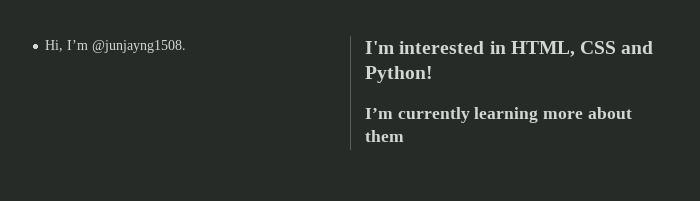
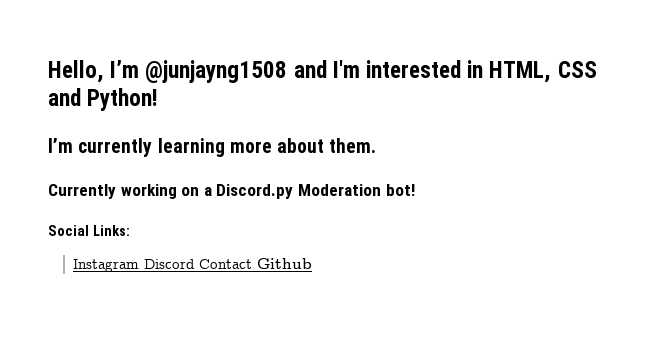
[45,40,187,53] Hi, I’m @junjayng1508. // -> [48,60,327,83] Hello, I’m @junjayng1508 and
[365,130,404,142] them -> [329,138,377,153] [48,184,415,199] [48,225,130,236] [73,258,313,272] them. // Currently working on a Discord.py Moderation bot! // Social Links: // Instagram Discord Contact Github

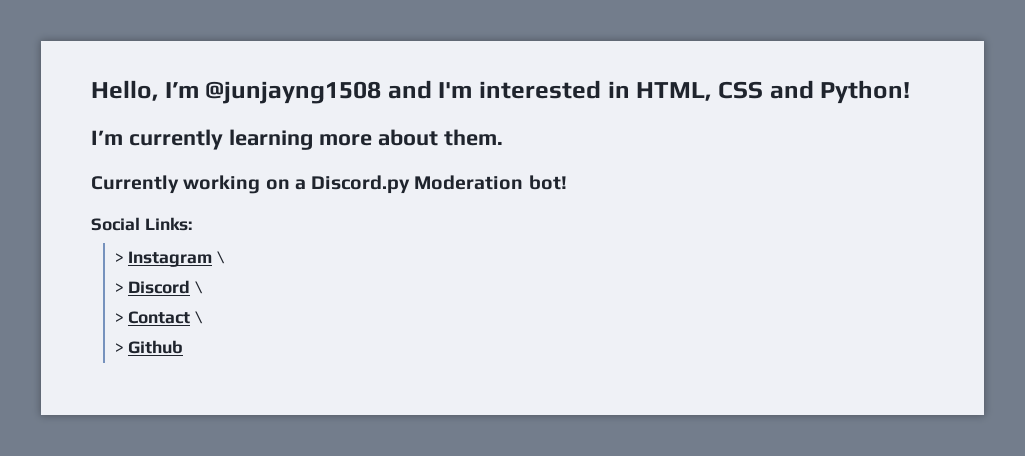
[73,259,253,272] Instagram Discord Contact -> [114,251,226,267] [114,280,204,294] [114,311,204,324] [114,343,124,353] > Instagram \ // > Discord \ // > Contact \ // >

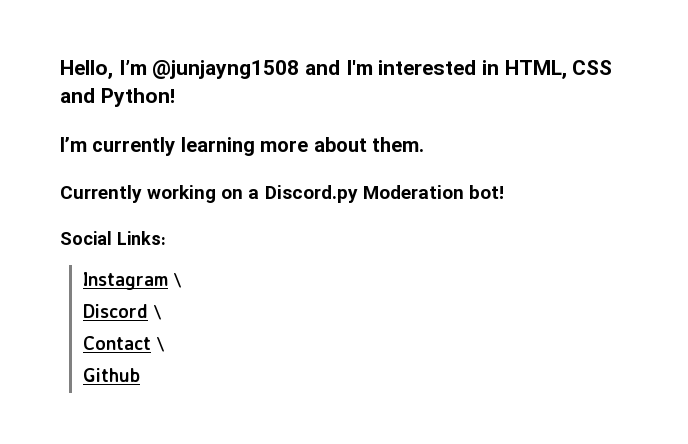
[114,253,124,263] > -> (166, 238) none
[114,283,124,293] > -> (182, 280) none
[114,313,124,323] > -> (162, 312) none
[114,343,124,353] > -> (165, 344) none

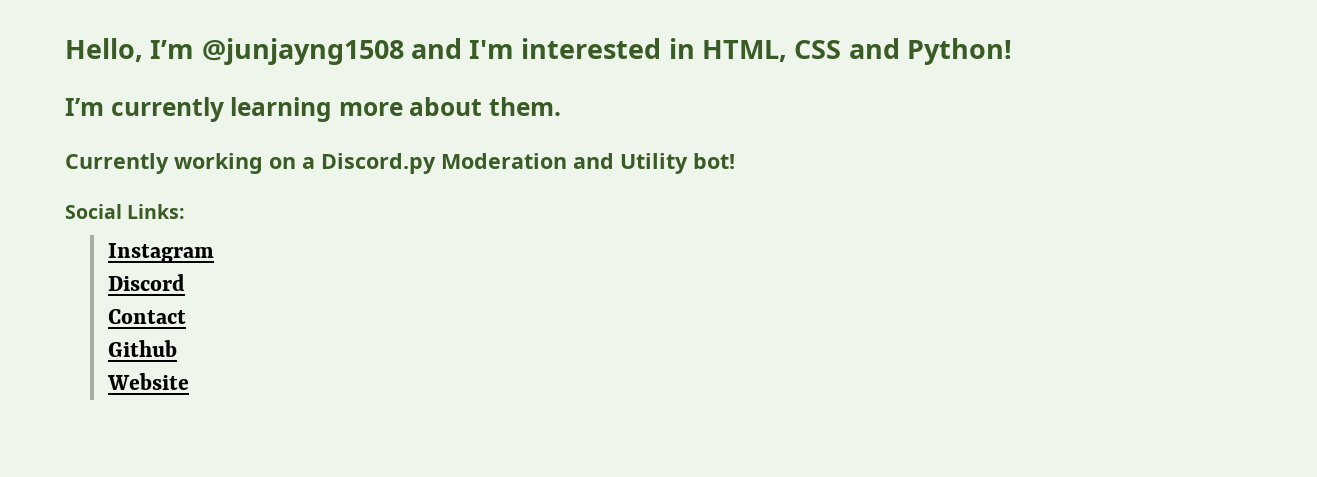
(464, 192) none -> [573,153,688,174] and Utility
[172,273,182,288] \ -> (214, 253) none
[152,305,162,320] \ -> (185, 282) none
[155,337,165,352] \ -> (186, 316) none
(140, 375) none -> [106,373,189,390] // Website

